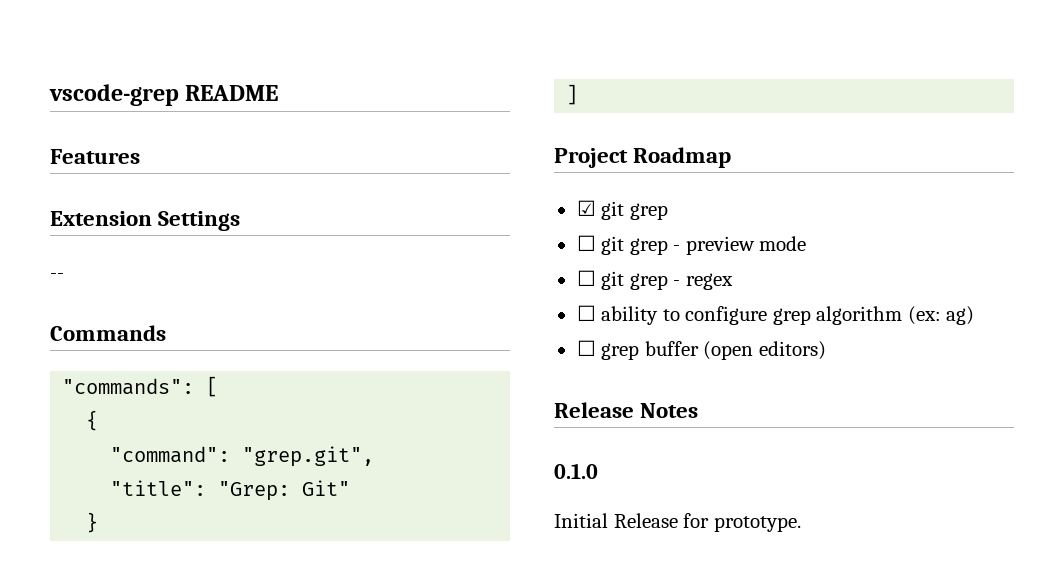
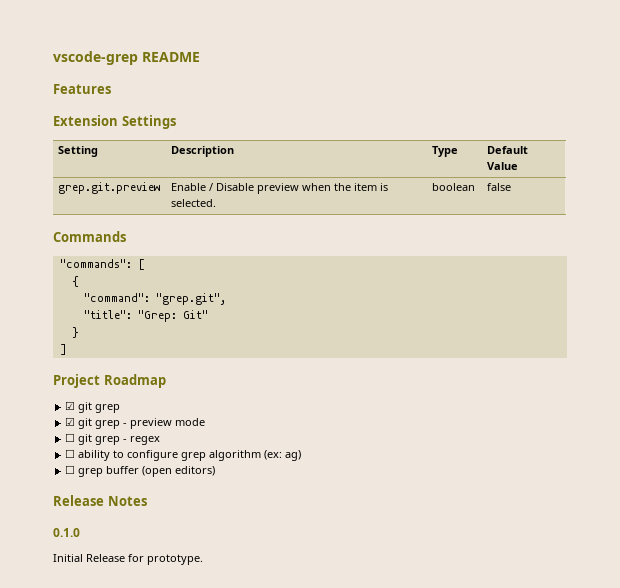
[50,273,64,279] // -- -> [58,146,99,157] [171,146,235,157] [432,146,459,157] [487,146,529,154] [487,162,519,170] [58,182,161,194] [171,183,389,194] [171,199,217,207] [432,183,476,191] [487,183,512,191] // Setting | Description | Type | Default Value // grep.git.preview | Enable / Disable preview when the item is selected. | boolean | false
[576,235,596,251] ☐ -> [65,417,76,426] ☑

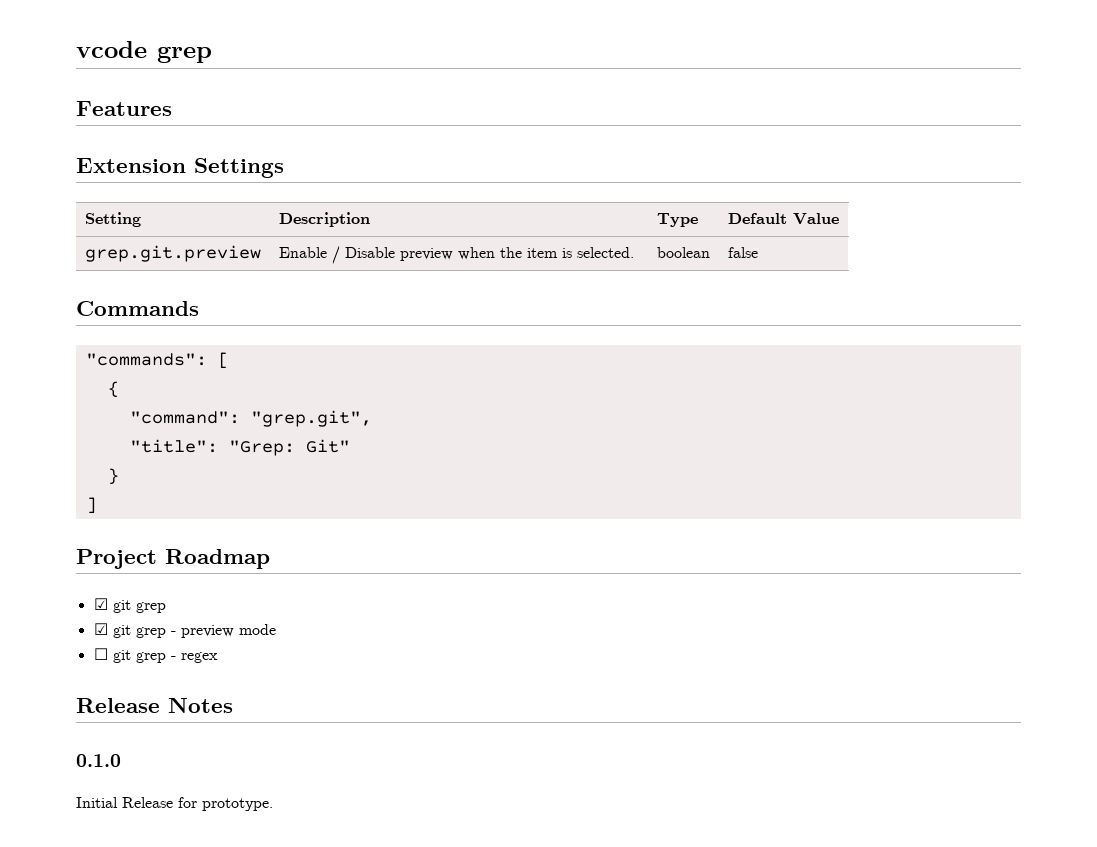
[53,51,200,65] vscode-grep README -> [76,41,212,63] vcode grep
[65,449,302,461] [65,465,216,477] // ☐ ability to configure grep algorithm (ex: ag) // ☐ grep buffer (open editors) -> (218, 657) none

